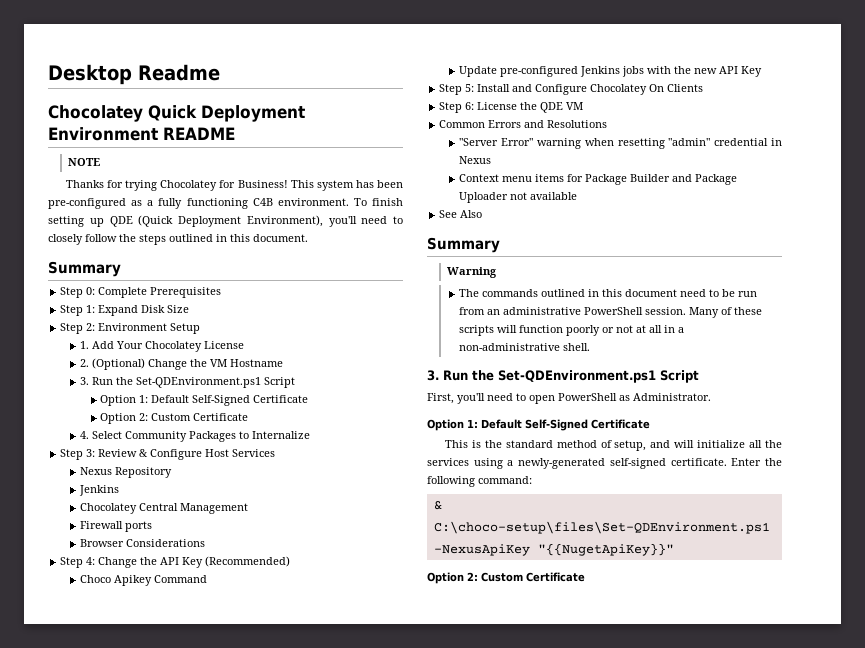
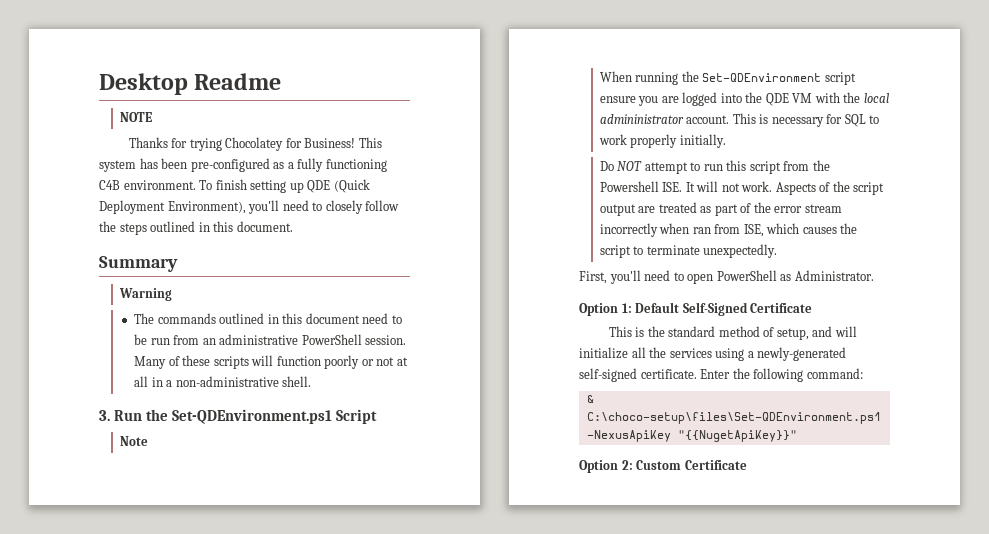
[48,105,305,122] [48,127,235,141] // Chocolatey Quick Deployment Environment README -> (282, 81) none
[60,287,222,298] [60,305,190,316] [60,323,201,334] [80,341,245,352] [80,358,284,370] [80,377,296,388] [100,395,309,406] [100,413,249,424] [80,431,311,442] [60,449,276,460] [80,467,173,478] [79,485,120,496] [80,503,249,514] [80,521,153,532] [80,539,206,547] [60,556,291,568] [80,575,208,586] [459,66,763,77] [439,84,704,95] [439,102,584,113] [439,120,608,128] [459,138,782,149] [459,156,492,164] [459,174,738,185] [459,192,578,203] [439,210,483,218] [427,237,500,253] // Step 0: Complete Prerequisites // Step 1: Expand Disk Size // Step 2: Environment Setup // 1. Add Your Chocolatey License // 2. (Optional) Change the VM Hostname // 3. Run the Set-QDEnvironment.ps1 Script // Option 1: Default Self-Signed Certificate // Option 2: Custom Certificate // 4. Select Community Packages to Internalize // Step 3: Review & Configure Host Services // Nexus Repository // Jenkins // Chocolatey Central Management // Firewall ports // Browser Considerations // Step 4: Change the API Key (Recommended) // Choco Apikey Command // Update pre-configured Jenkins jobs with the new API Key // Step 5: Install and Configure Chocolatey On Clients // Step 6: License the QDE VM // Common Errors and Resolutions // "Server Error" warning when resetting "admin" credential in Nexus // Context menu items for Package Builder and Package Uploader not available // See Also // Summary -> (178, 264) none
(699, 376) none -> [119,436,148,446] [599,71,856,85] [599,92,889,106] [599,113,880,127] [598,134,726,148] [599,160,830,174] [599,181,885,195] [599,202,842,216] [599,223,858,237] [599,244,778,258] // Note // When running the Set-QDEnvironment script ensure you are logged into the QDE VM with the local admininistrator account. This is necessary for SQL to work properly initially. // Do NOT attempt to run this script from the Powershell ISE. It will not work. Aspects of the script output are treated as part of the error stream incorrectly when ran from ISE, which causes the script to terminate unexpectedly.

